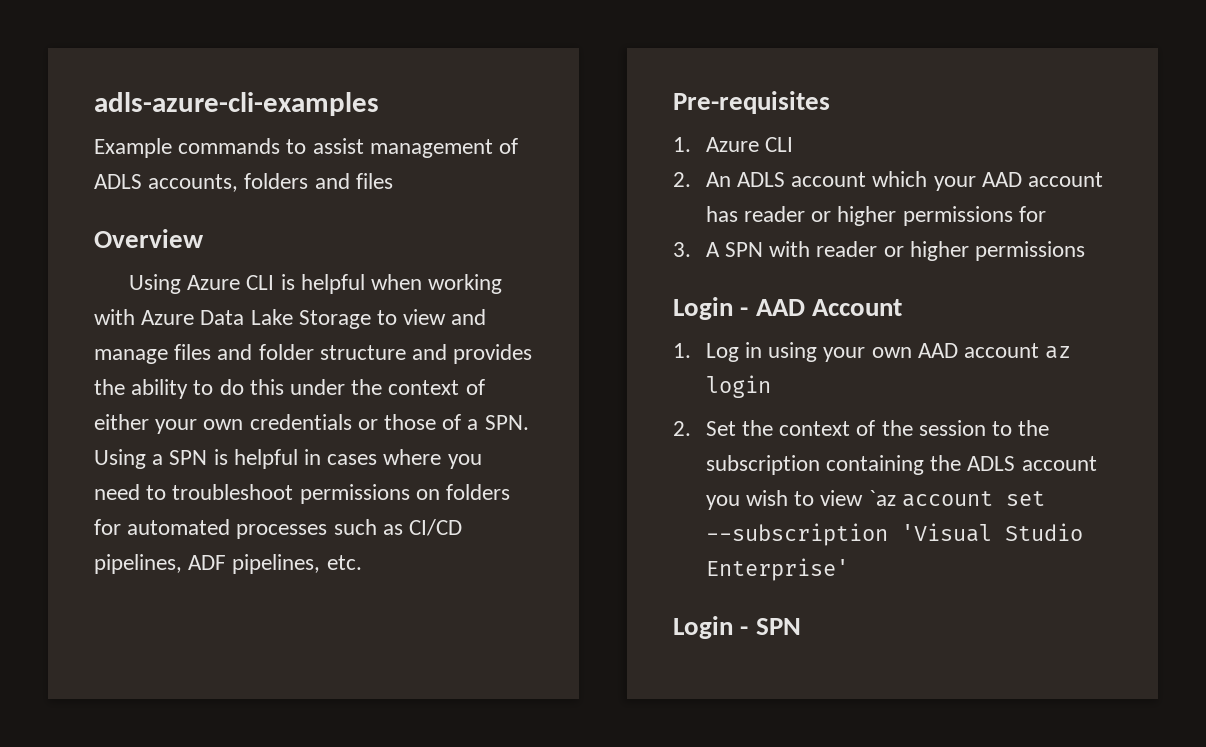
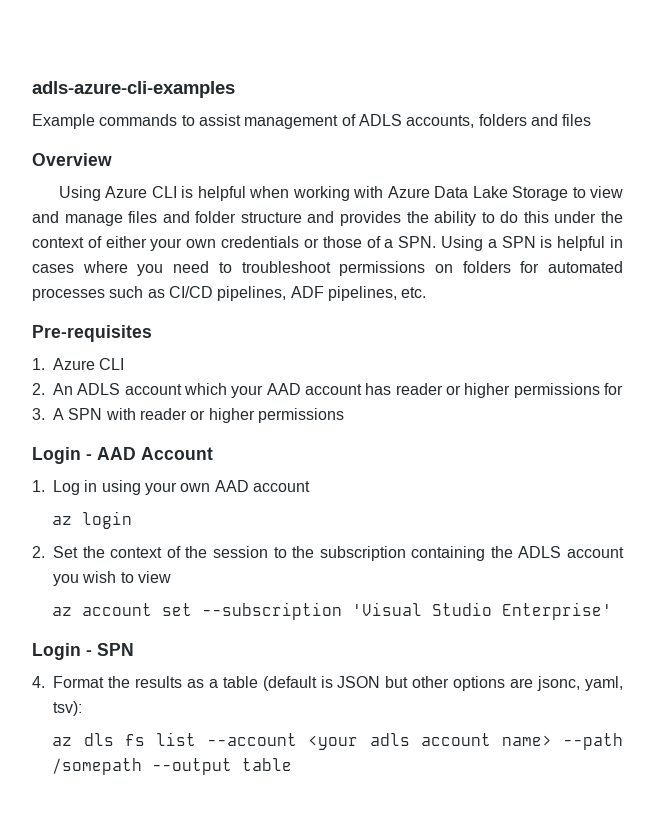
(1040, 350) none -> (310, 486) //
[868,490,896,506] `az -> [52,607,73,616] // az
(801, 626) none -> [32,676,624,691] [53,701,82,716] [52,732,624,750] [52,758,293,775] // 4. Format the results as a table (default is JSON but other options are jsonc, yaml, tsv): // az dls fs list --account <your adls account name> --path /somepath --output table

